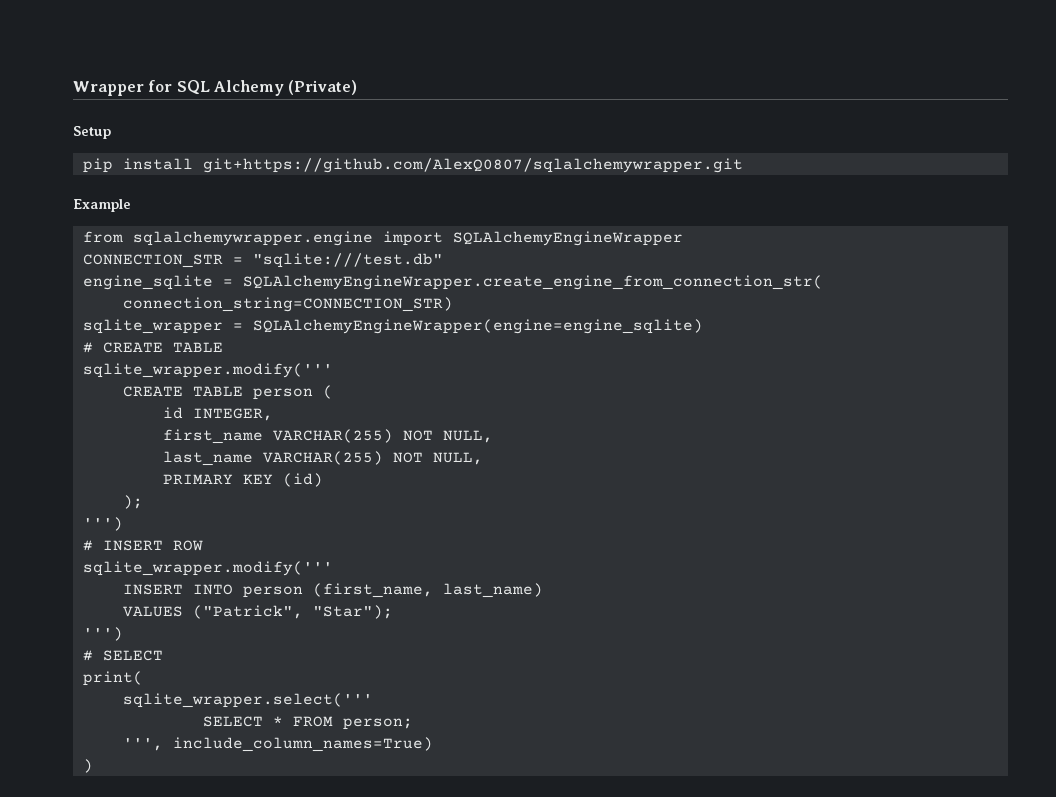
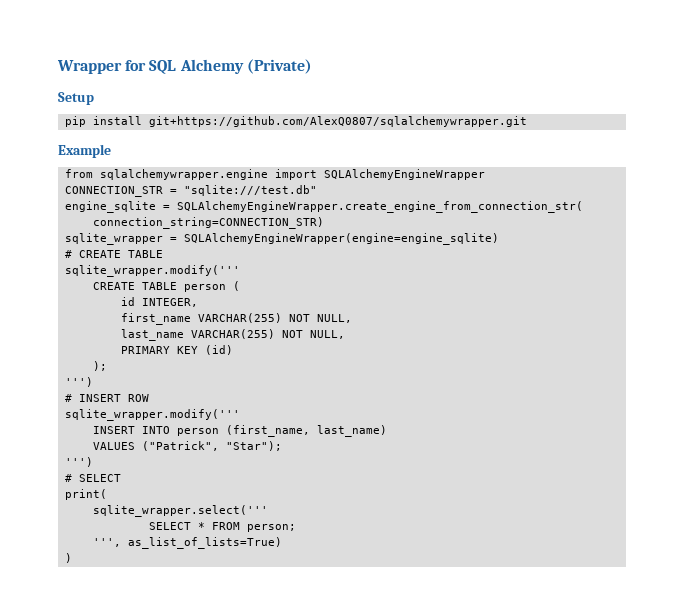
[172,737,433,752] include_column_names=True) -> [127,537,282,549] as_list_of_lists=True)

